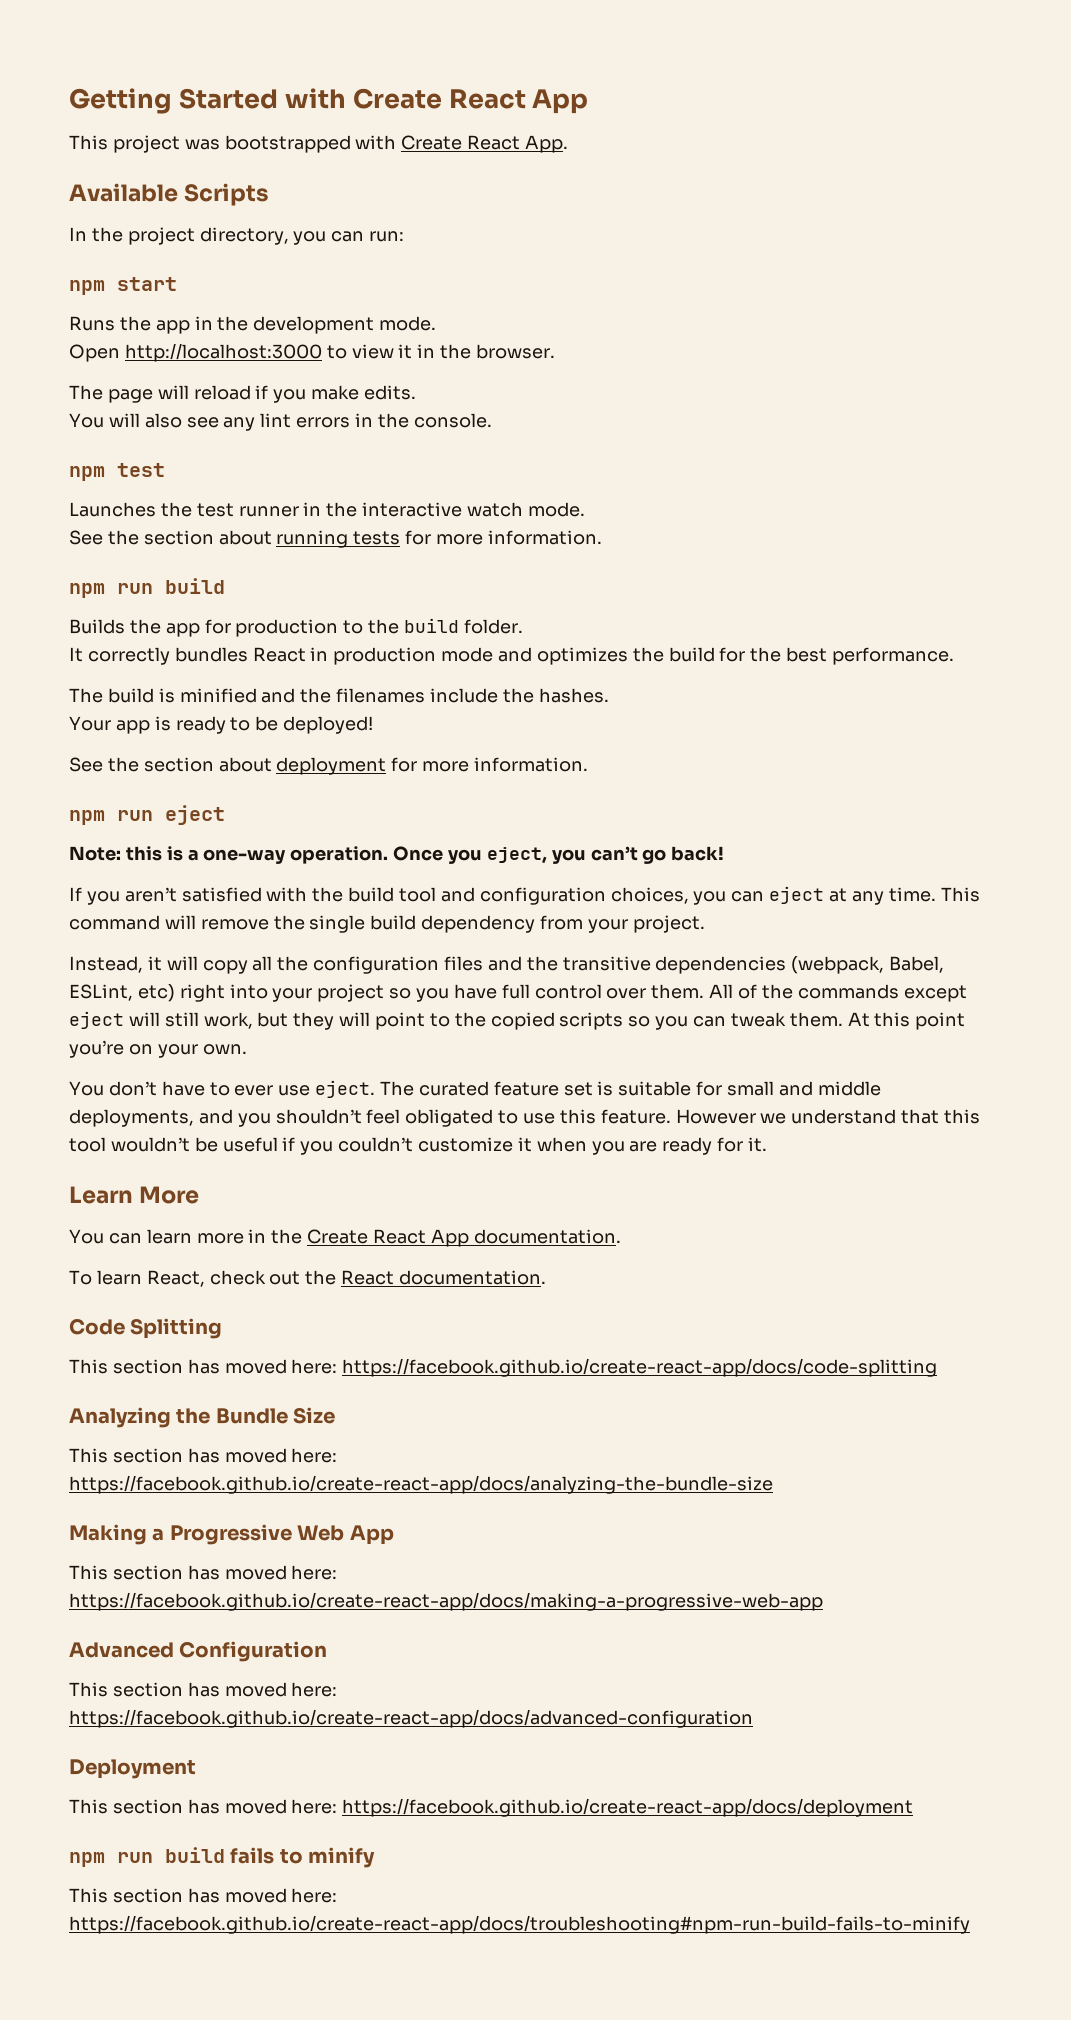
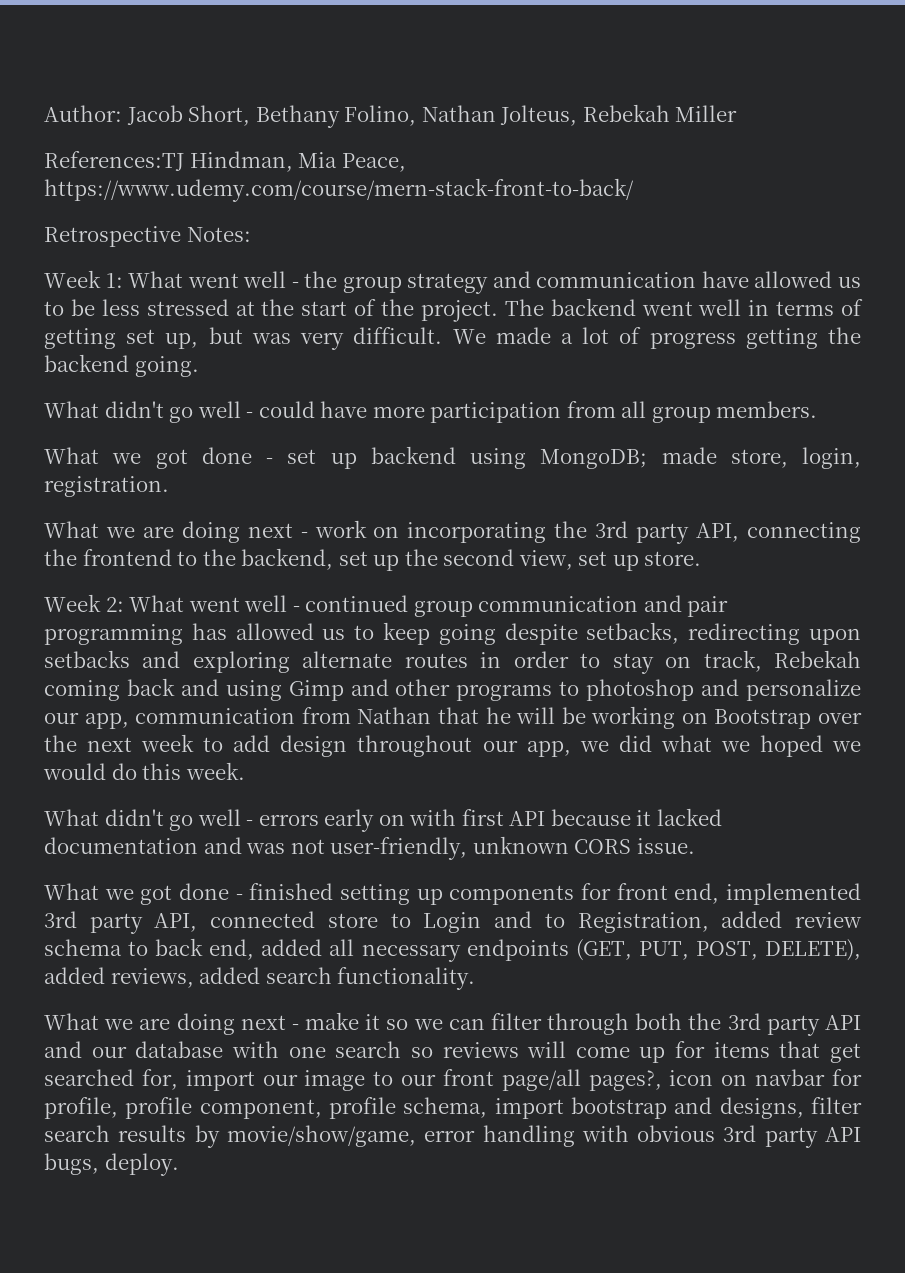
[69,88,589,114] [69,135,569,153] [69,183,270,206] [69,227,405,245] [69,277,177,295] [69,316,437,334] [69,343,556,362] [69,385,417,403] [69,413,492,431] [69,463,165,481] [69,502,585,517] [69,530,602,548] [69,578,225,598] [69,618,523,637] [69,647,955,665] [69,688,609,703] [69,716,374,734] [69,757,589,775] [69,805,225,825] [69,846,725,864] [69,886,980,905] [69,915,705,933] [69,956,945,974] [69,984,967,1002] [69,1011,966,1030] [69,1040,247,1058] [69,1080,881,1098] [69,1109,981,1127] [69,1137,768,1155] [69,1186,200,1204] [69,1229,621,1247] [69,1270,547,1287] [69,1318,223,1339] [69,1358,938,1377] [69,1407,336,1428] [69,1448,338,1463] [69,1475,773,1494] [69,1524,394,1545] [69,1565,338,1580] [69,1592,823,1611] [69,1641,328,1662] [69,1682,338,1697] [69,1709,753,1728] [69,1759,196,1779] [69,1798,914,1817] [69,1847,376,1868] [69,1888,338,1903] [69,1915,970,1934] Getting Started with Create React App // This project was bootstrapped with Create React App. // Available Scripts // In the project directory, you can run: // npm start // Runs the app in the development mode. // Open http://localhost:3000 to view it in the browser. // The page will reload if you make edits. // You will also see any lint errors in the console. // npm test // Launches the test runner in the interactive watch mode. // See the section about running tests for more information. // npm run build // Builds the app for production to the build folder. // It correctly bundles React in production mode and optimizes the build for the best performance. // The build is minified and the filenames include the hashes. // Your app is ready to be deployed! // See the section about deployment for more information. // npm run eject // Note: this is a one-way operation. Once you eject, you can’t go back! // If you aren’t satisfied with the build tool and configuration choices, you can eject at any time. This command will remove the single build dependency from your project. // Instead, it will copy all the configuration files and the transitive dependencies (webpack, Babel, ESLint, etc) right into your project so you have full control over them. All of the commands except eject will still work, but they will point to the copied scripts so you can tweak them. At this point you’re on your own. // You don’t have to ever use eject. The curated feature set is suitable for small and middle deployments, and you shouldn’t feel obligated to use this feature. However we understand that this tool wouldn’t be useful if you couldn’t customize it when you are ready for it. // Learn More // You can learn more in the Create React App documentation. // To learn React, check out the React documentation. // Code Splitting // This section has moved here: https://facebook.github.io/create-react-app/docs/code-splitting // Analyzing the Bundle Size // This section has moved here: https://facebook.github.io/create-react-app/docs/analyzing-the-bundle-size // Making a Progressive Web App // This section has moved here: https://facebook.github.io/create-react-app/docs/making-a-progressive-web-app // Advanced Configuration // This section has moved here: https://facebook.github.io/create-react-app/docs/advanced-configuration // Deployment // This section has moved here: https://facebook.github.io/create-react-app/docs/deployment // npm run build fails to minify // This section has moved here: https://facebook.github.io/create-react-app/docs/troubleshooting#npm-run-build-fails-to-minify -> [44,104,738,128] [44,151,406,172] [44,178,634,202] [44,226,251,247] [44,270,862,294] [44,298,863,322] [44,327,861,350] [44,354,199,377] [44,401,818,423] [44,446,861,469] [44,476,169,497] [44,520,861,544] [44,548,702,571] [44,594,729,617] [44,622,861,645] [44,650,862,674] [44,678,861,701] [44,706,863,729] [44,734,861,757] [43,762,245,780] [44,808,722,832] [44,836,695,860] [44,883,861,905] [44,911,863,934] [44,938,861,962] [44,967,476,990] [44,1012,861,1036] [44,1041,861,1063] [44,1069,862,1091] [44,1097,863,1119] [44,1125,861,1148] [44,1153,179,1176] Author: Jacob Short, Bethany Folino, Nathan Jolteus, Rebekah Miller // References:TJ Hindman, Mia Peace, https://www.udemy.com/course/mern-stack-front-to-back/ // Retrospective Notes: // Week 1: What went well - the group strategy and communication have allowed us to be less stressed at the start of the project. The backend went well in terms of getting set up, but was very difficult. We made a lot of progress getting the backend going. // What didn't go well - could have more participation from all group members. // What we got done - set up backend using MongoDB; made store, login, registration. // What we are doing next - work on incorporating the 3rd party API, connecting the frontend to the backend, set up the second view, set up store. // Week 2: What went well - continued group communication and pair programming has allowed us to keep going despite setbacks, redirecting upon setbacks and exploring alternate routes in order to stay on track, Rebekah coming back and using Gimp and other programs to photoshop and personalize our app, communication from Nathan that he will be working on Bootstrap over the next week to add design throughout our app, we did what we hoped we would do this week. // What didn't go well - errors early on with first API because it lacked documentation and was not user-friendly, unknown CORS issue. // What we got done - finished setting up components for front end, implemented 3rd party API, connected store to Login and to Registration, added review schema to back end, added all necessary endpoints (GET, PUT, POST, DELETE), added reviews, added search functionality. // What we are doing next - make it so we can filter through both the 3rd party API and our database with one search so reviews will come up for items that get searched for, import our image to our front page/all pages?, icon on navbar for profile, profile component, profile schema, import bootstrap and designs, filter search results by movie/show/game, error handling with obvious 3rd party API bugs, deploy.

